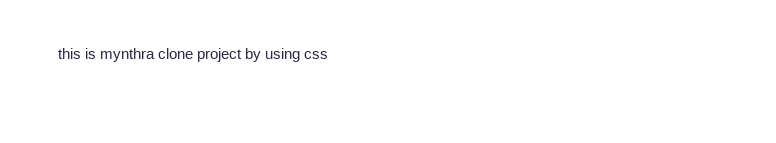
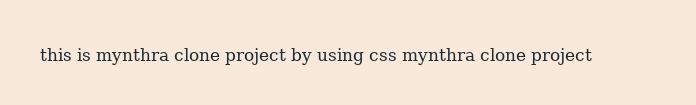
(329, 55) none -> [402,48,592,65] mynthra clone project

